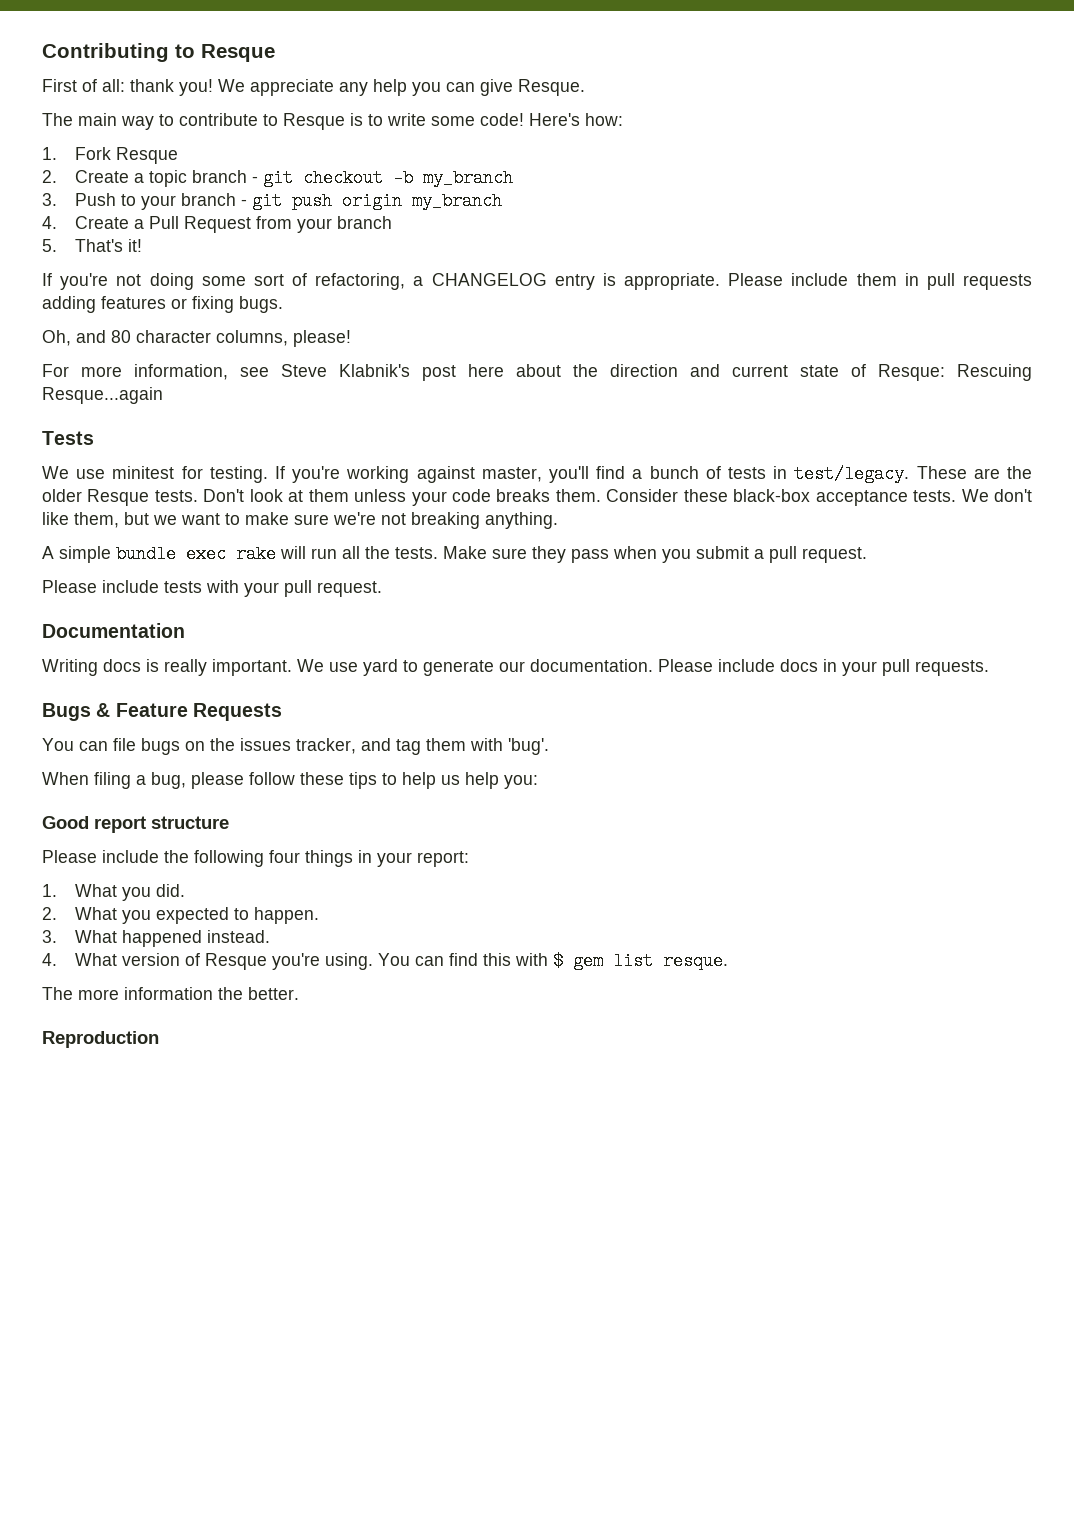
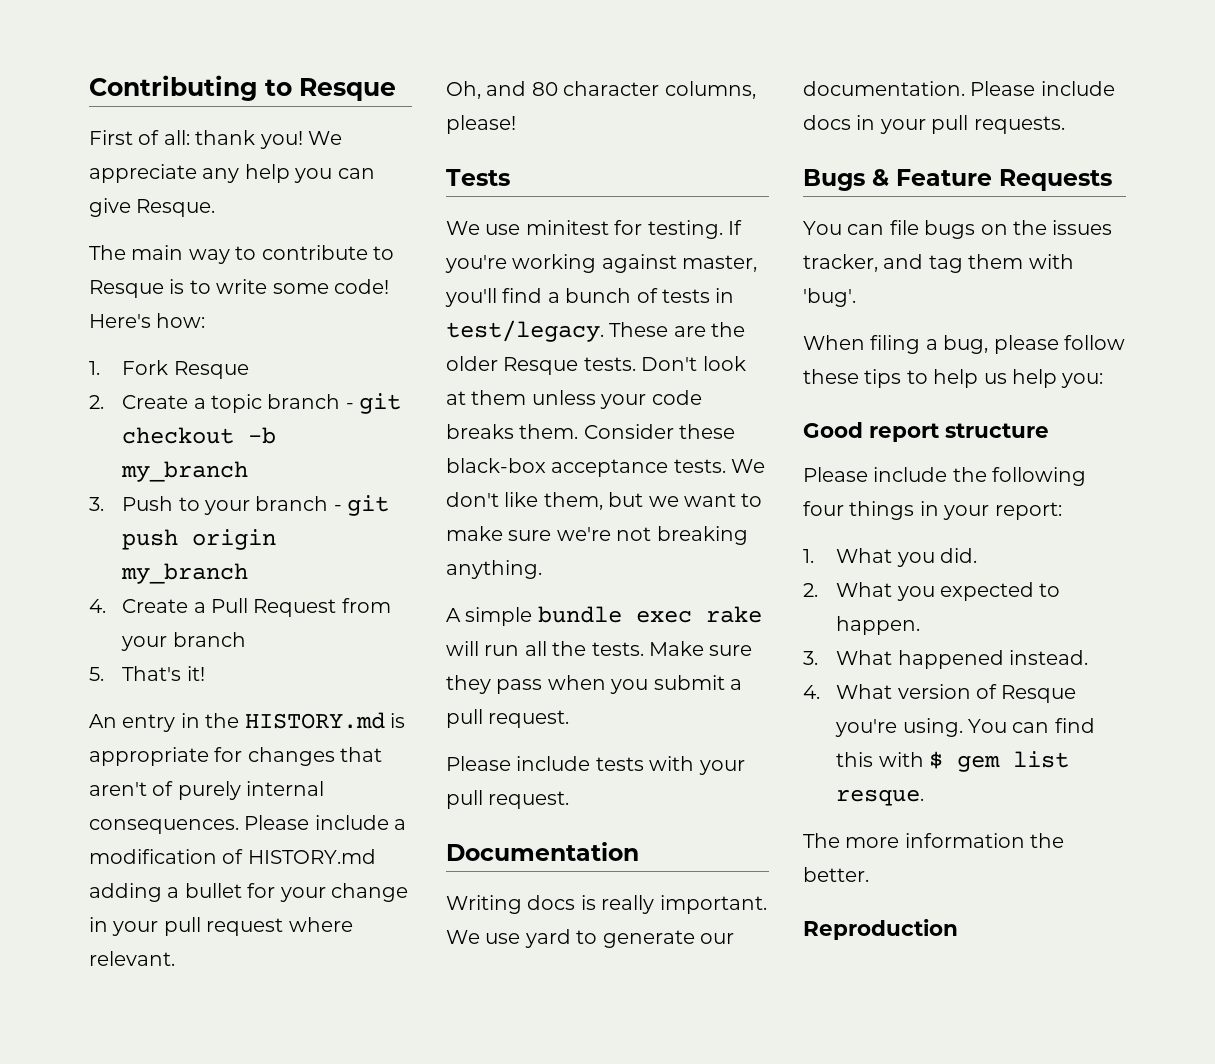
[42,273,1032,290] [42,296,283,313] If you're not doing some sort of refactoring, a CHANGELOG entry is appropriate. Please include them in pull requests adding features or fixing bugs. -> [89,712,405,732] [89,747,383,766] [89,781,325,800] [89,815,407,834] [89,849,376,864] [89,883,408,902] [89,917,353,936] [89,951,175,966] An entry in the HISTORY.md is appropriate for changes that aren't of purely internal consequences. Please include a modification of HISTORY.md adding a bullet for your change in your pull request where relevant.
[42,364,1032,381] [42,387,163,404] // For more information, see Steve Klabnik's post here about the direction and current state of Resque: Rescuing Resque...again -> (516, 124) none

